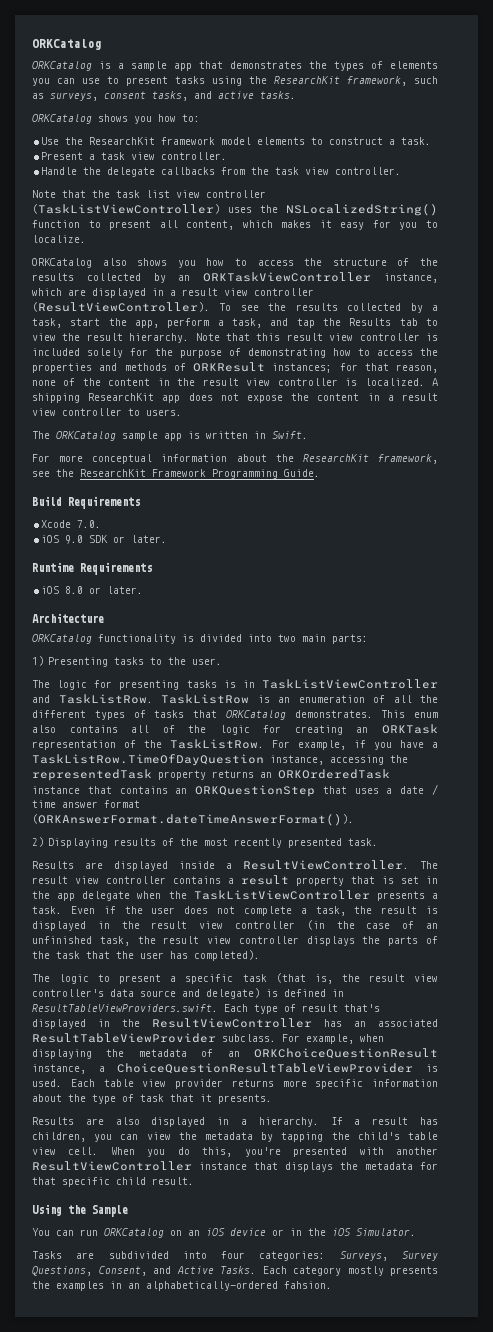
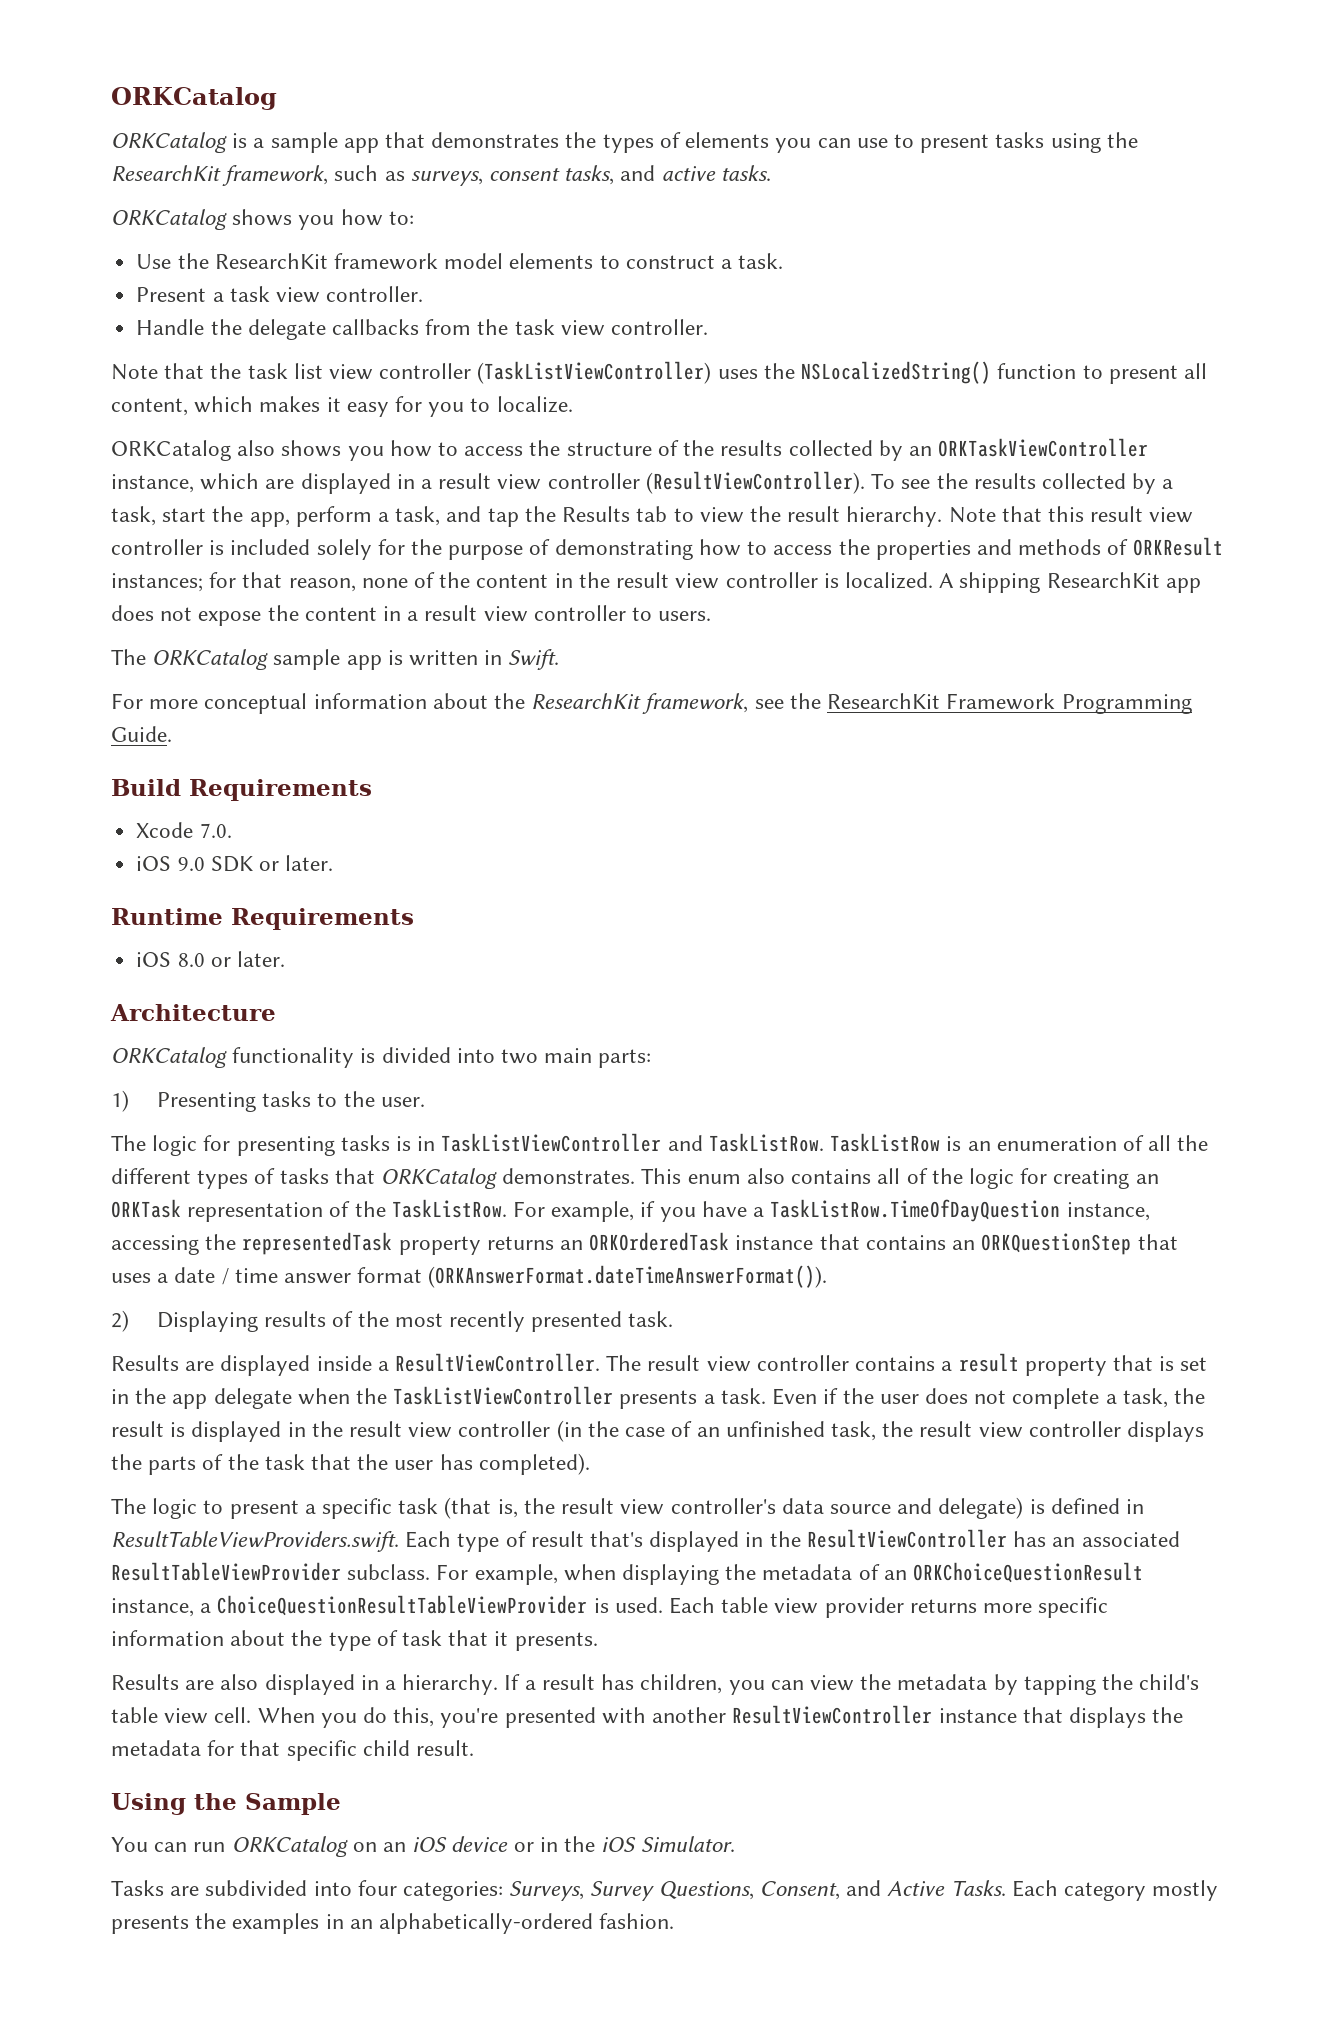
[284,1281,332,1289] fahsion. -> [599,1913,675,1929] fashion.

